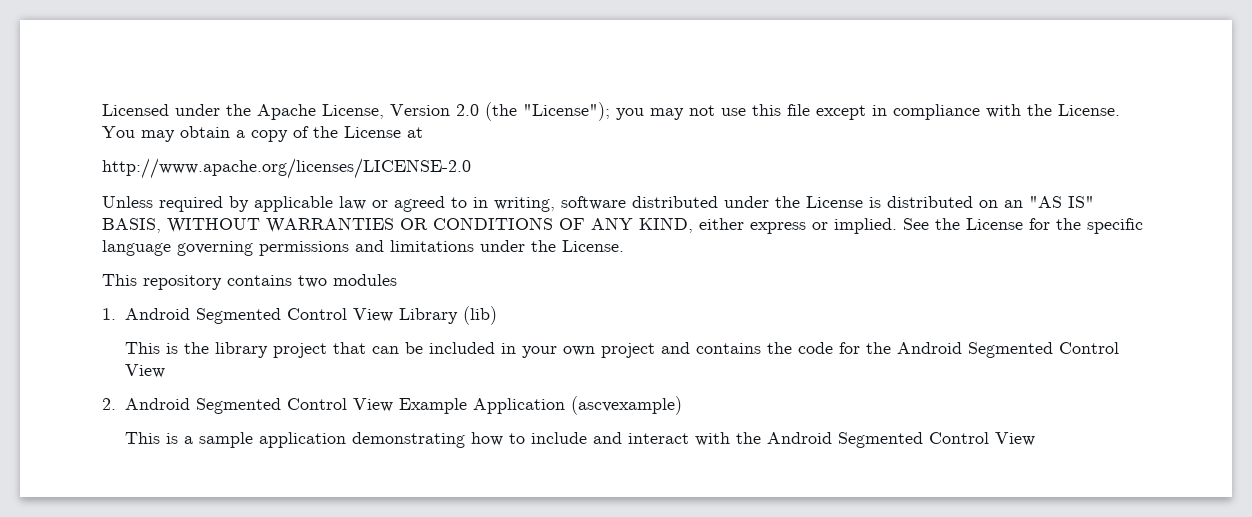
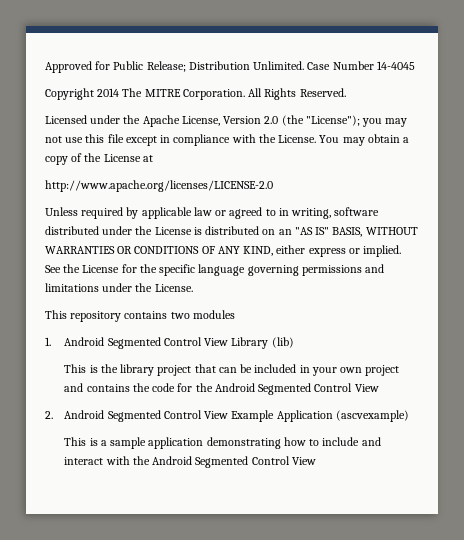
(102, 110) none -> [45,61,415,73] [45,88,346,100] Approved for Public Release; Distribution Unlimited. Case Number 14-4045 // Copyright 2014 The MITRE Corporation. All Rights Reserved. //

